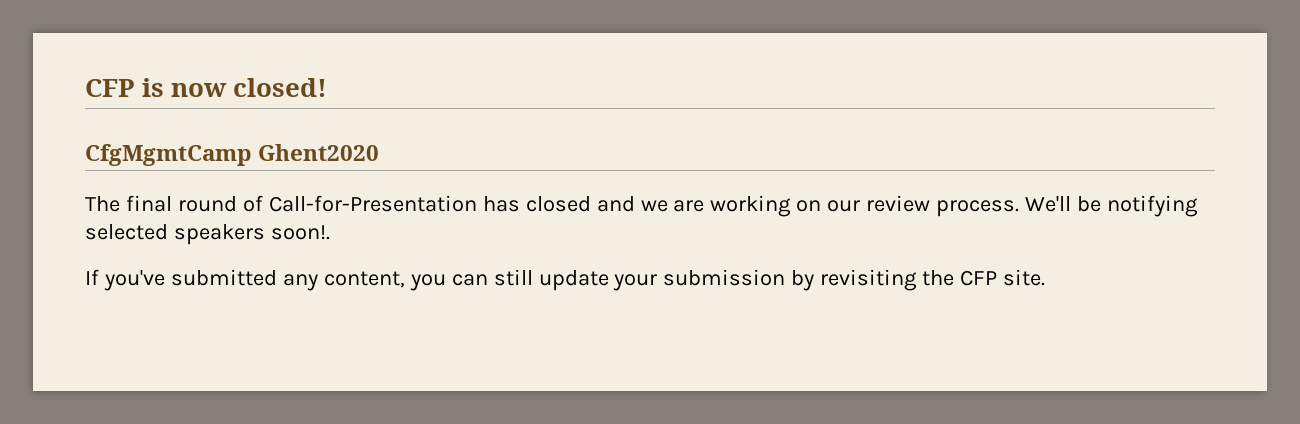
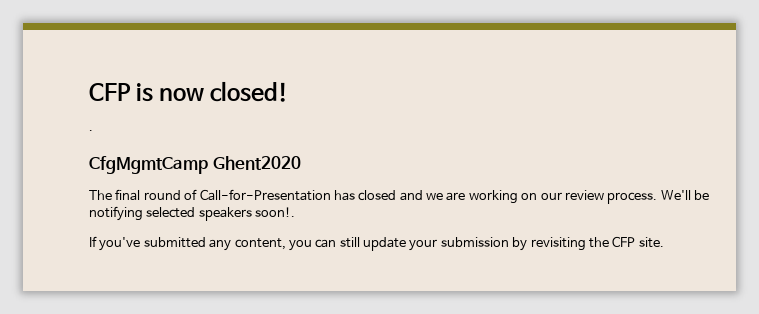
(328, 87) none -> [89,130,93,131] // .

